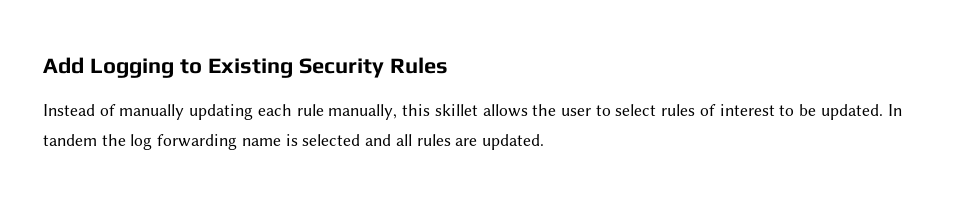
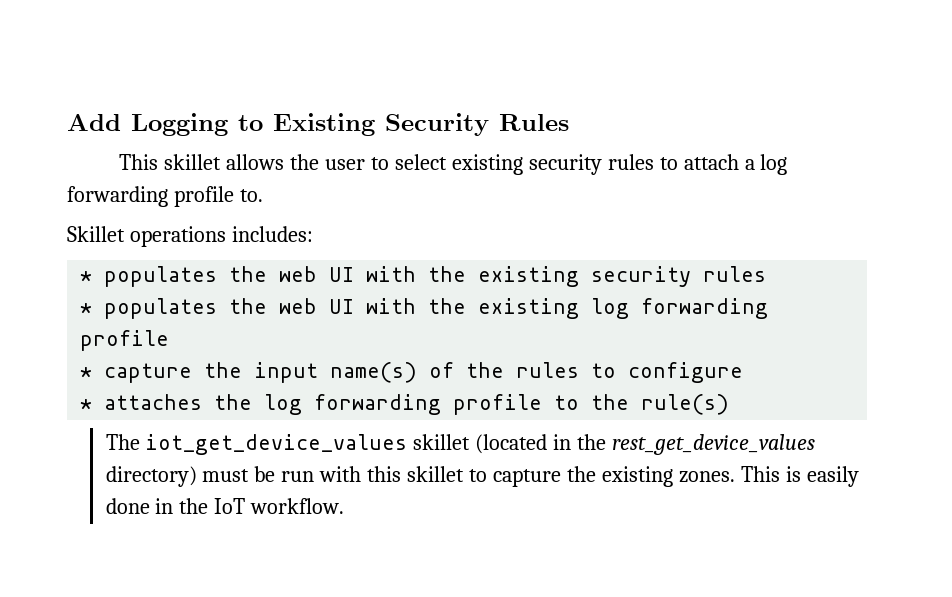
[43,104,431,120] Instead of manually updating each rule manually, this -> [119,154,159,170] This
[661,104,902,120] [43,134,544,150] rules of interest to be updated. In tandem the log forwarding name is selected and all rules are updated. -> [451,154,788,175] [67,186,263,207] [67,226,313,247] [80,266,767,287] [80,298,769,319] [80,330,170,351] [80,362,744,383] [80,394,730,415] [105,434,816,455] [105,466,859,487] [105,498,345,514] existing security rules to attach a log forwarding profile to. // Skillet operations includes: // * populates the web UI with the existing security rules // * populates the web UI with the existing log forwarding profile // * capture the input name(s) of the rules to configure // * attaches the log forwarding profile to the rule(s) // The iot_get_device_values skillet (located in the rest_get_device_values directory) must be run with this skillet to capture the existing zones. This is easily done in the IoT workflow.

